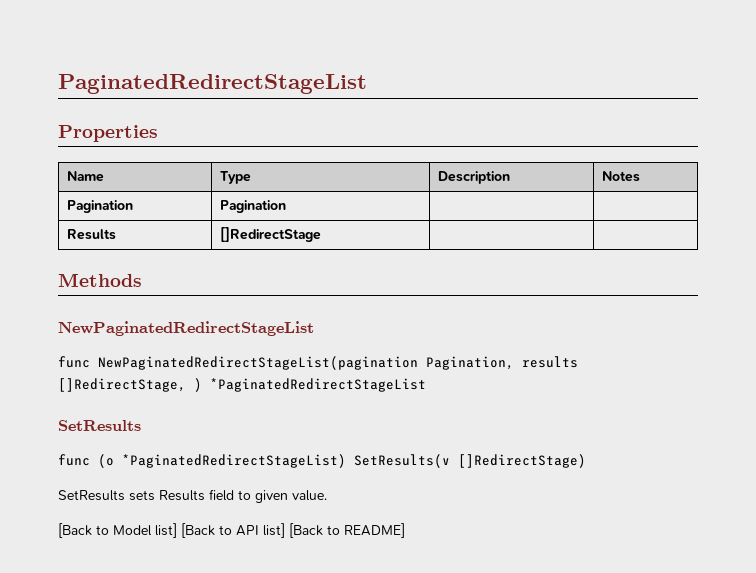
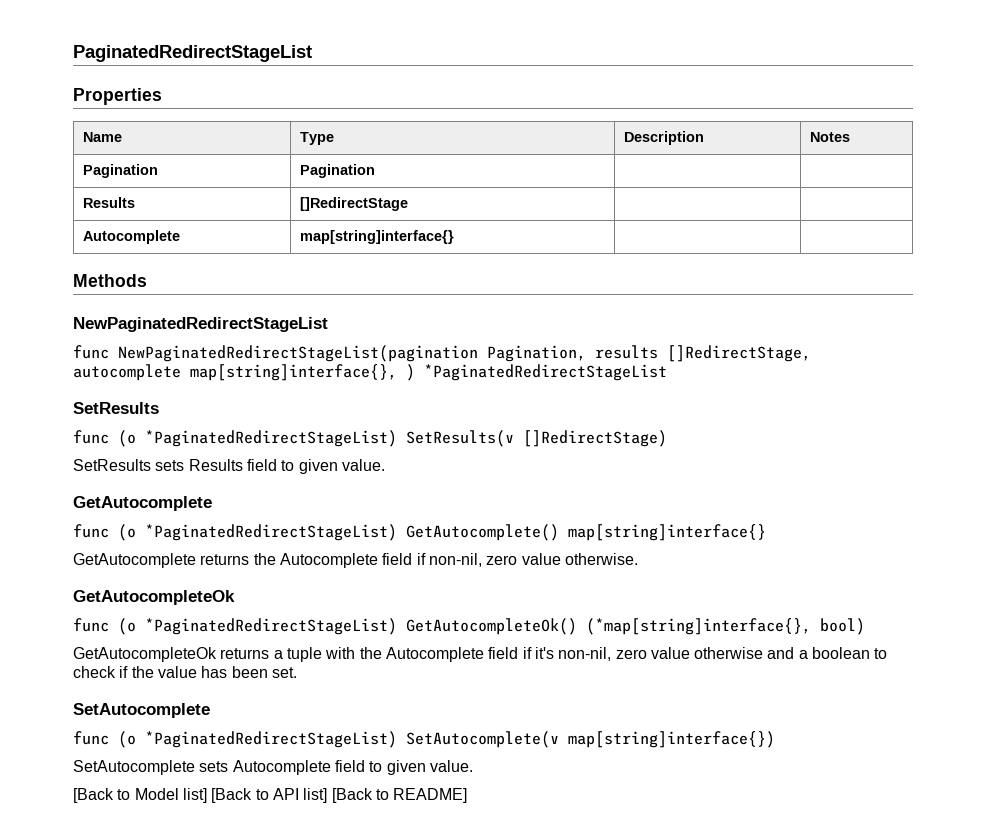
(321, 234) none -> [82,230,180,244] [299,230,454,244] // Autocomplete | map[string]interface{} | |
(186, 385) none -> [73,364,397,381] autocomplete map[string]interface{},
(327, 495) none -> [73,496,212,511] [73,524,766,541] [73,553,638,568] [73,590,235,605] [73,618,865,635] [73,647,888,662] [73,666,297,678] [73,703,210,718] [73,731,775,748] [73,760,473,775] // GetAutocomplete // func (o *PaginatedRedirectStageList) GetAutocomplete() map[string]interface{} // GetAutocomplete returns the Autocomplete field if non-nil, zero value otherwise. // GetAutocompleteOk // func (o *PaginatedRedirectStageList) GetAutocompleteOk() (*map[string]interface{}, bool) // GetAutocompleteOk returns a tuple with the Autocomplete field if it's non-nil, zero value otherwise and a boolean to check if the value has been set. // SetAutocomplete // func (o *PaginatedRedirectStageList) SetAutocomplete(v map[string]interface{}) // SetAutocomplete sets Autocomplete field to given value.

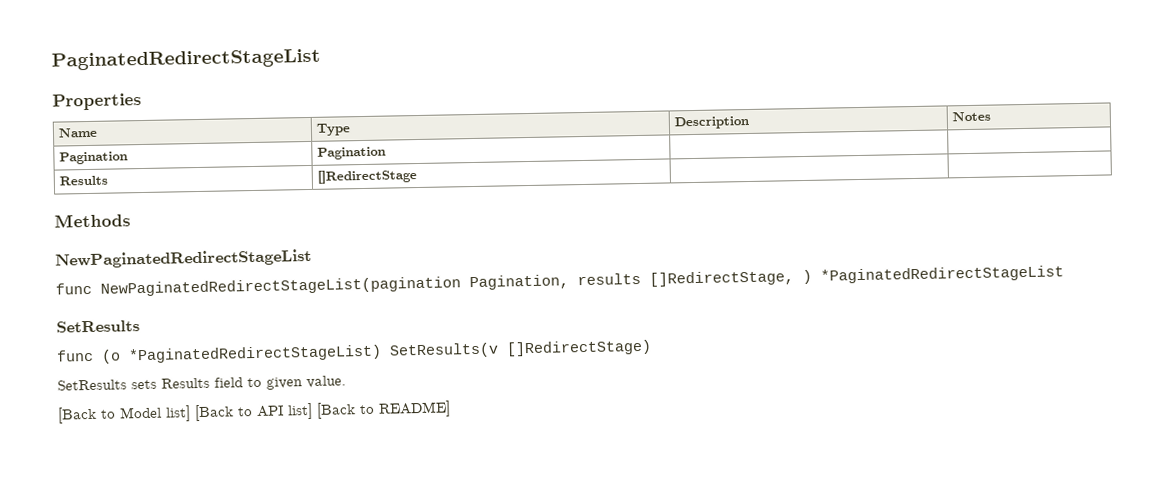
[82,230,180,244] [299,230,454,244] // Autocomplete | map[string]interface{} | | -> (417, 176) none
[73,364,397,381] autocomplete map[string]interface{}, -> (794, 278) none
[73,496,212,511] [73,524,766,541] [73,553,638,568] [73,590,235,605] [73,618,865,635] [73,647,888,662] [73,666,297,678] [73,703,210,718] [73,731,775,748] [73,760,473,775] // GetAutocomplete // func (o *PaginatedRedirectStageList) GetAutocomplete() map[string]interface{} // GetAutocomplete returns the Autocomplete field if non-nil, zero value otherwise. // GetAutocompleteOk // func (o *PaginatedRedirectStageList) GetAutocompleteOk() (*map[string]interface{}, bool) // GetAutocompleteOk returns a tuple with the Autocomplete field if it's non-nil, zero value otherwise and a boolean to check if the value has been set. // SetAutocomplete // func (o *PaginatedRedirectStageList) SetAutocomplete(v map[string]interface{}) // SetAutocomplete sets Autocomplete field to given value. -> (346, 382) none

